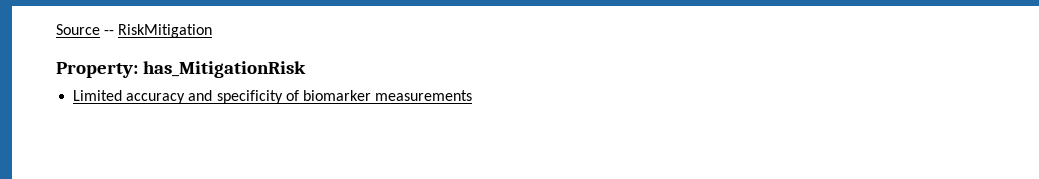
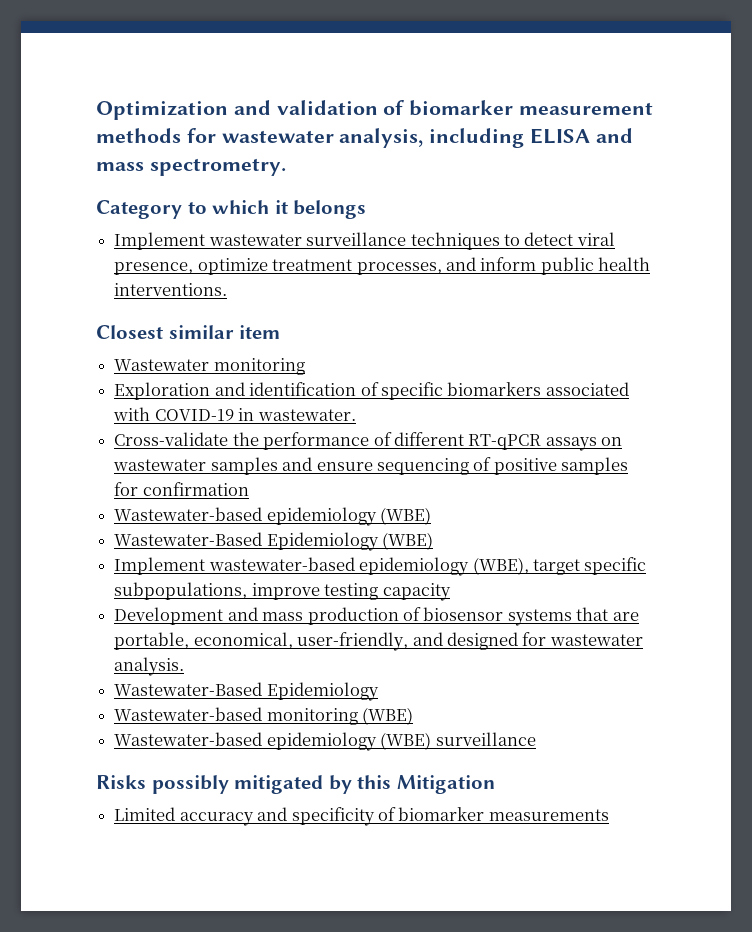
[56,24,213,38] [56,61,306,78] Source -- RiskMitigation // Property: has_MitigationRisk -> [96,100,654,120] [96,128,633,148] [96,158,286,176] [96,200,367,219] [114,232,615,250] [114,257,651,275] [114,283,228,296] [96,325,281,339] [114,358,305,375] [114,382,629,400] [113,407,356,421] [114,432,623,451] [113,457,629,475] [114,482,249,496] [114,507,432,526] [114,532,434,551] [114,557,647,576] [114,582,451,601] [114,607,639,626] [114,632,643,651] [114,657,185,676] [114,682,379,701] [114,707,414,725] [114,732,536,751] [96,775,495,794] Optimization and validation of biomarker measurement methods for wastewater analysis, including ELISA and mass spectrometry. // Category to which it belongs // Implement wastewater surveillance techniques to detect viral presence, optimize treatment processes, and inform public health interventions. // Closest similar item // Wastewater monitoring // Exploration and identification of specific biomarkers associated with COVID-19 in wastewater. // Cross-validate the performance of different RT-qPCR assays on wastewater samples and ensure sequencing of positive samples for confirmation // Wastewater-based epidemiology (WBE) // Wastewater-Based Epidemiology (WBE) // Implement wastewater-based epidemiology (WBE), target specific subpopulations, improve testing capacity // Development and mass production of biosensor systems that are portable, economical, user-friendly, and designed for wastewater analysis. // Wastewater-Based Epidemiology // Wastewater-based monitoring (WBE) // Wastewater-based epidemiology (WBE) surveillance // Risks possibly mitigated by this Mitigation

